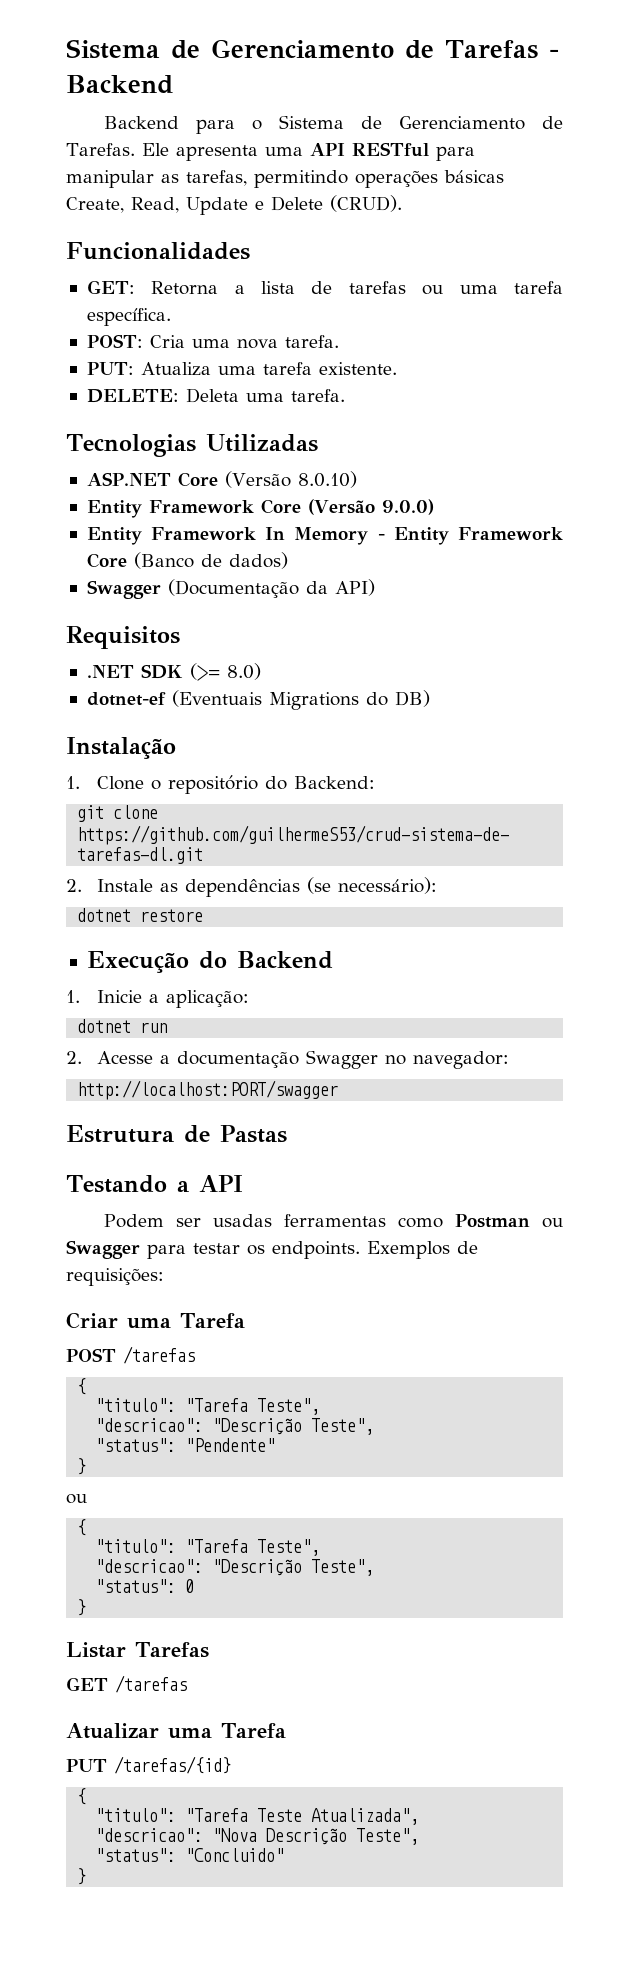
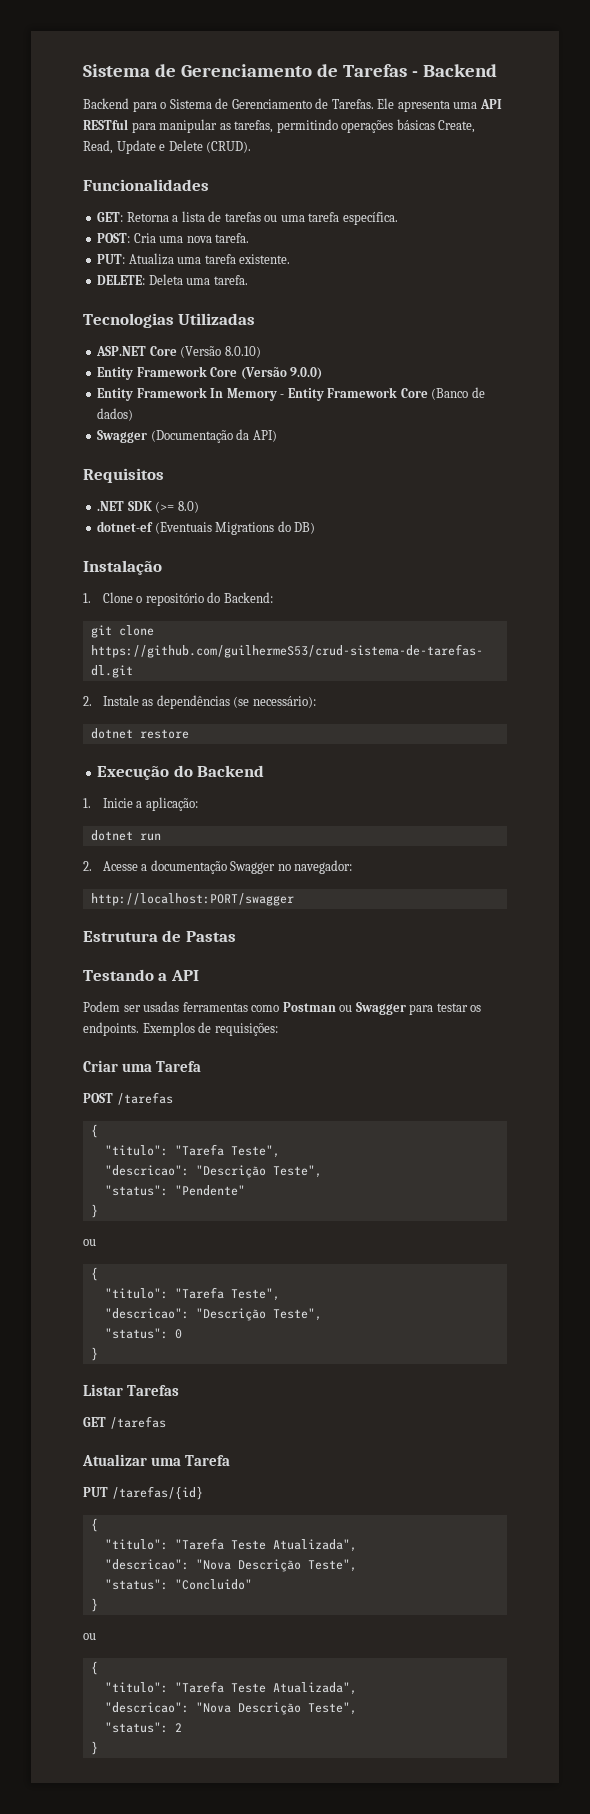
(87, 1876) none -> [83,1633,96,1640] [90,1661,98,1675] [104,1681,357,1695] [104,1702,357,1715] [104,1722,182,1733] [90,1741,98,1755] // ou // { // "titulo": "Tarefa Teste Atualizada", // "descricao": "Nova Descrição Teste", // "status": 2 // }

